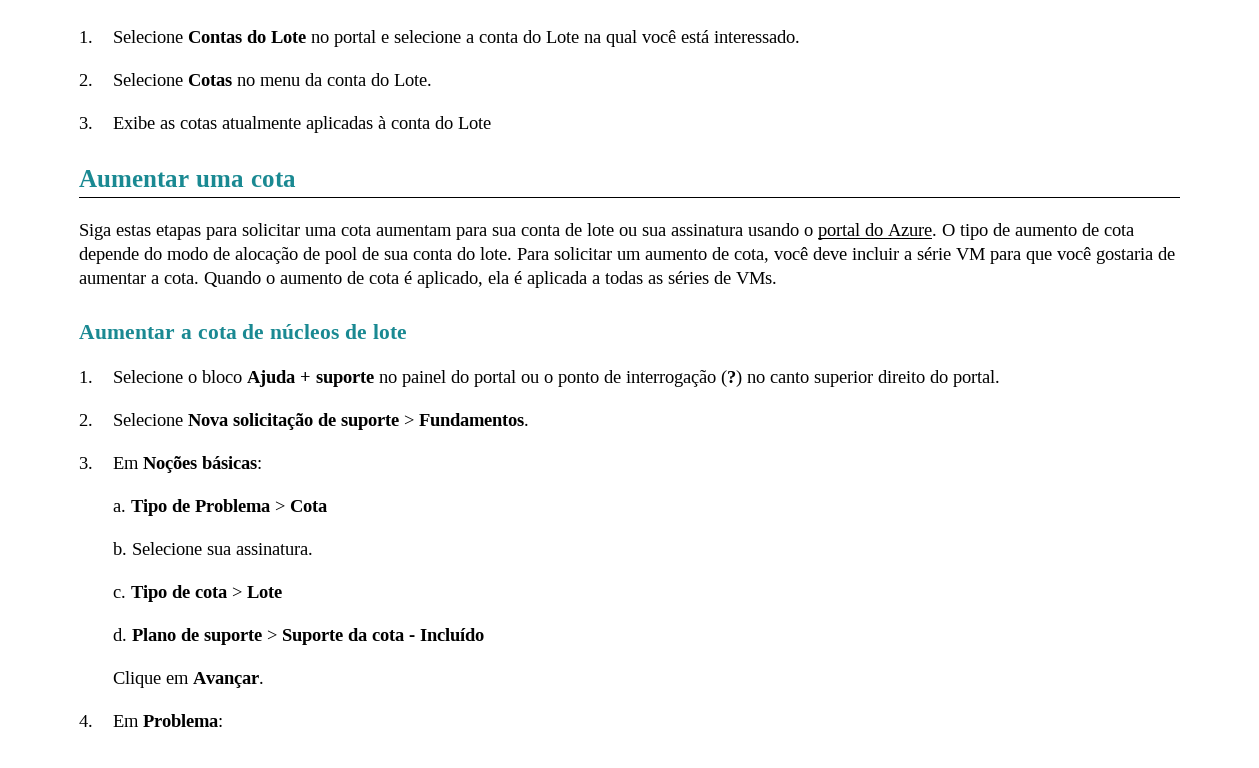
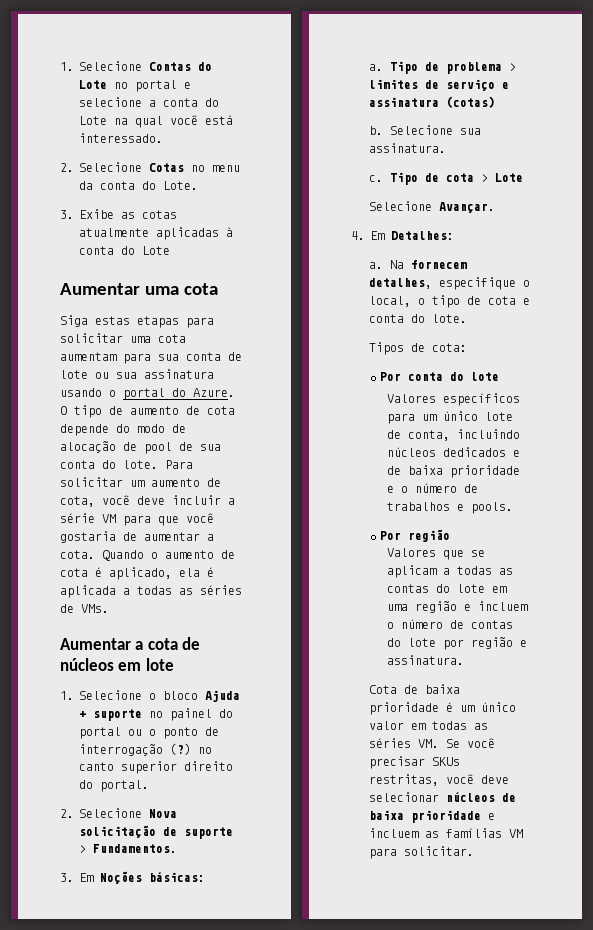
[345,324,368,339] de -> [118,662,142,671] em
[194,499,327,512] Problema > Cota -> [446,62,517,74] [369,79,510,91] [369,96,496,108] problema > limites de serviço e assinatura (cotas)
[112,628,484,645] [112,671,264,688] [79,714,223,727] d. Plano de suporte > Suporte da cota - Incluído // Clique em Avançar. // 4. Em Problema: -> [369,201,496,213] [351,231,454,240] [369,260,468,269] [369,277,531,290] [369,295,531,308] [369,314,468,323] [369,342,468,355] [380,372,500,381] [387,393,521,406] [387,411,514,424] [387,429,521,441] [387,447,521,457] [387,465,521,478] [387,483,479,493] [387,502,514,514] [380,529,451,542] [387,548,486,560] [387,565,514,578] [387,584,508,593] [387,601,529,613] [387,619,514,629] [387,637,528,650] [387,655,465,665] [369,684,461,694] [369,702,517,715] [369,721,489,730] [369,738,496,748] [369,756,461,769] [369,774,510,786] [369,792,517,802] [369,810,496,823] [369,828,524,838] [369,846,475,859] Selecione Avançar. // 4. Em Detalhes: // a. Na fornecem detalhes, especifique o local, o tipo de cota e conta do lote. // Tipos de cota: // Por conta do lote // Valores específicos para um único lote de conta, incluindo núcleos dedicados e de baixa prioridade e o número de trabalhos e pools. // Por região // Valores que se aplicam a todas as contas do lote em uma região e incluem o número de contas do lote por região e assinatura. // Cota de baixa prioridade é um único valor em todas as séries VM. Se você precisar SKUs restritas, você deve selecionar núcleos de baixa prioridade e incluem as famílias VM para solicitar.

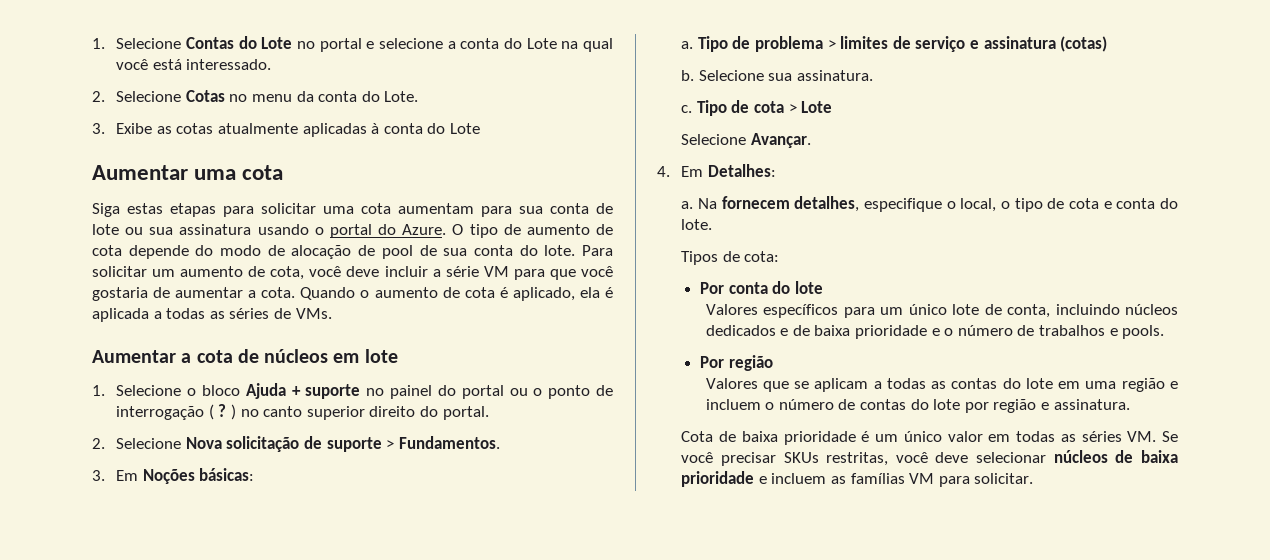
[170,743,191,755] (?) -> [208,404,237,420] ( ? )

